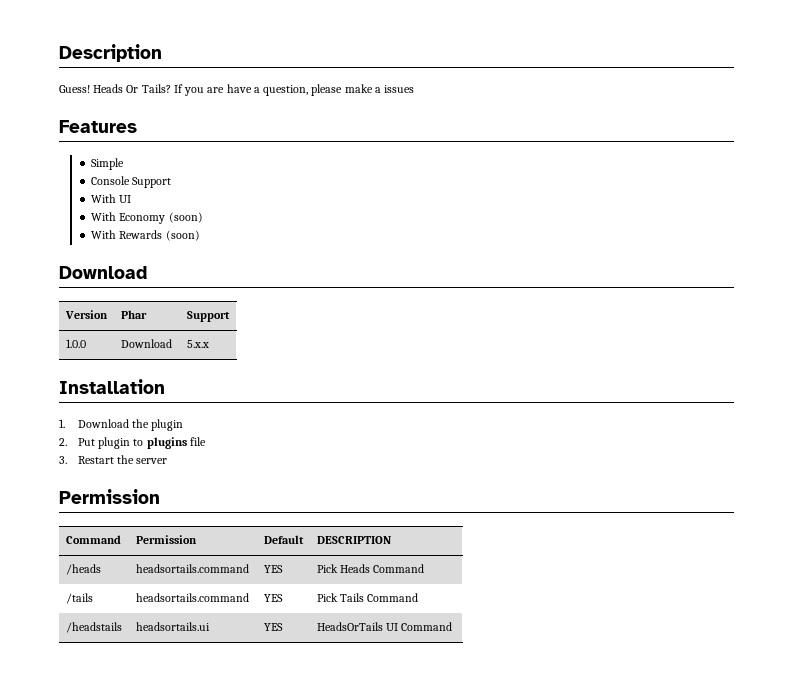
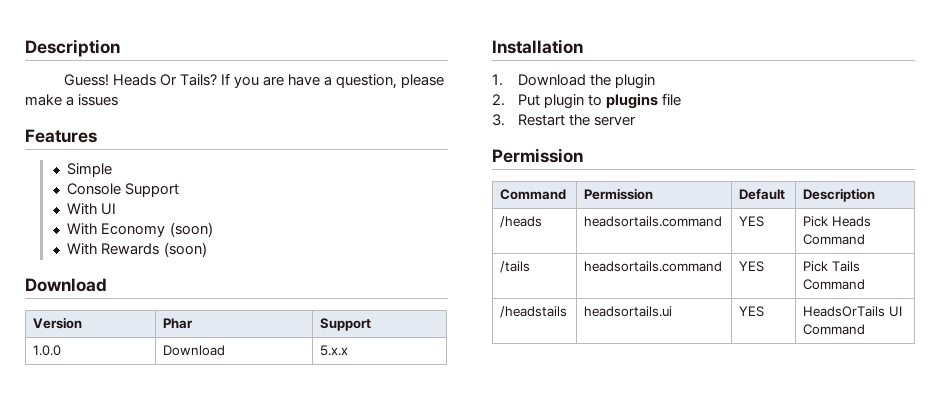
[316,536,391,544] DESCRIPTION -> [803,188,876,202] Description

